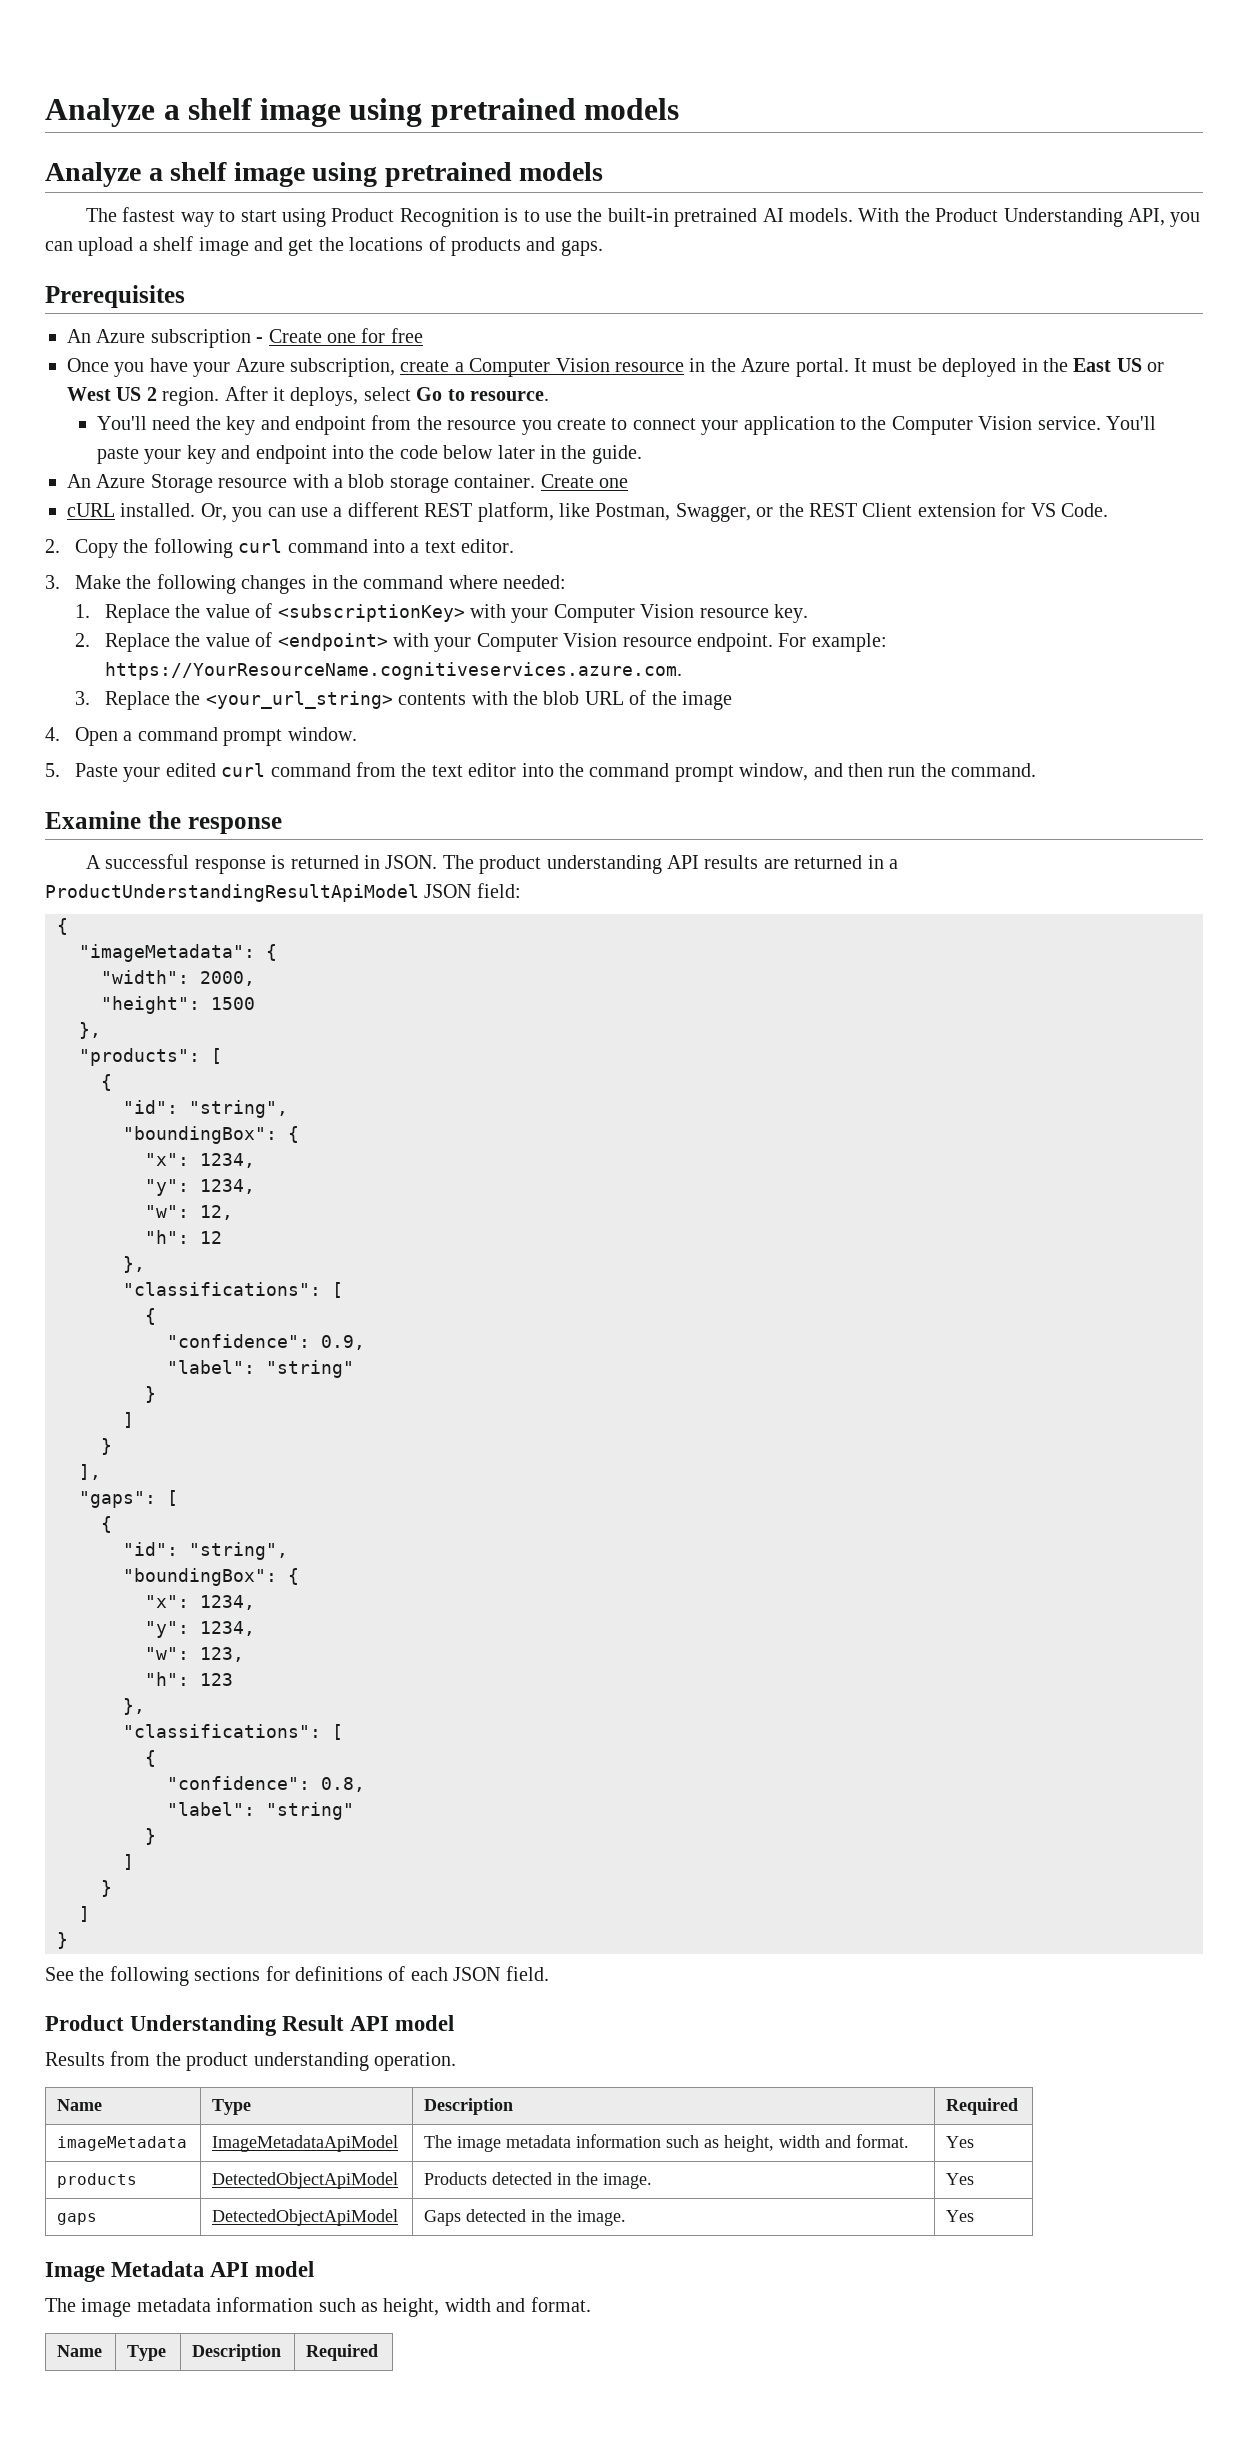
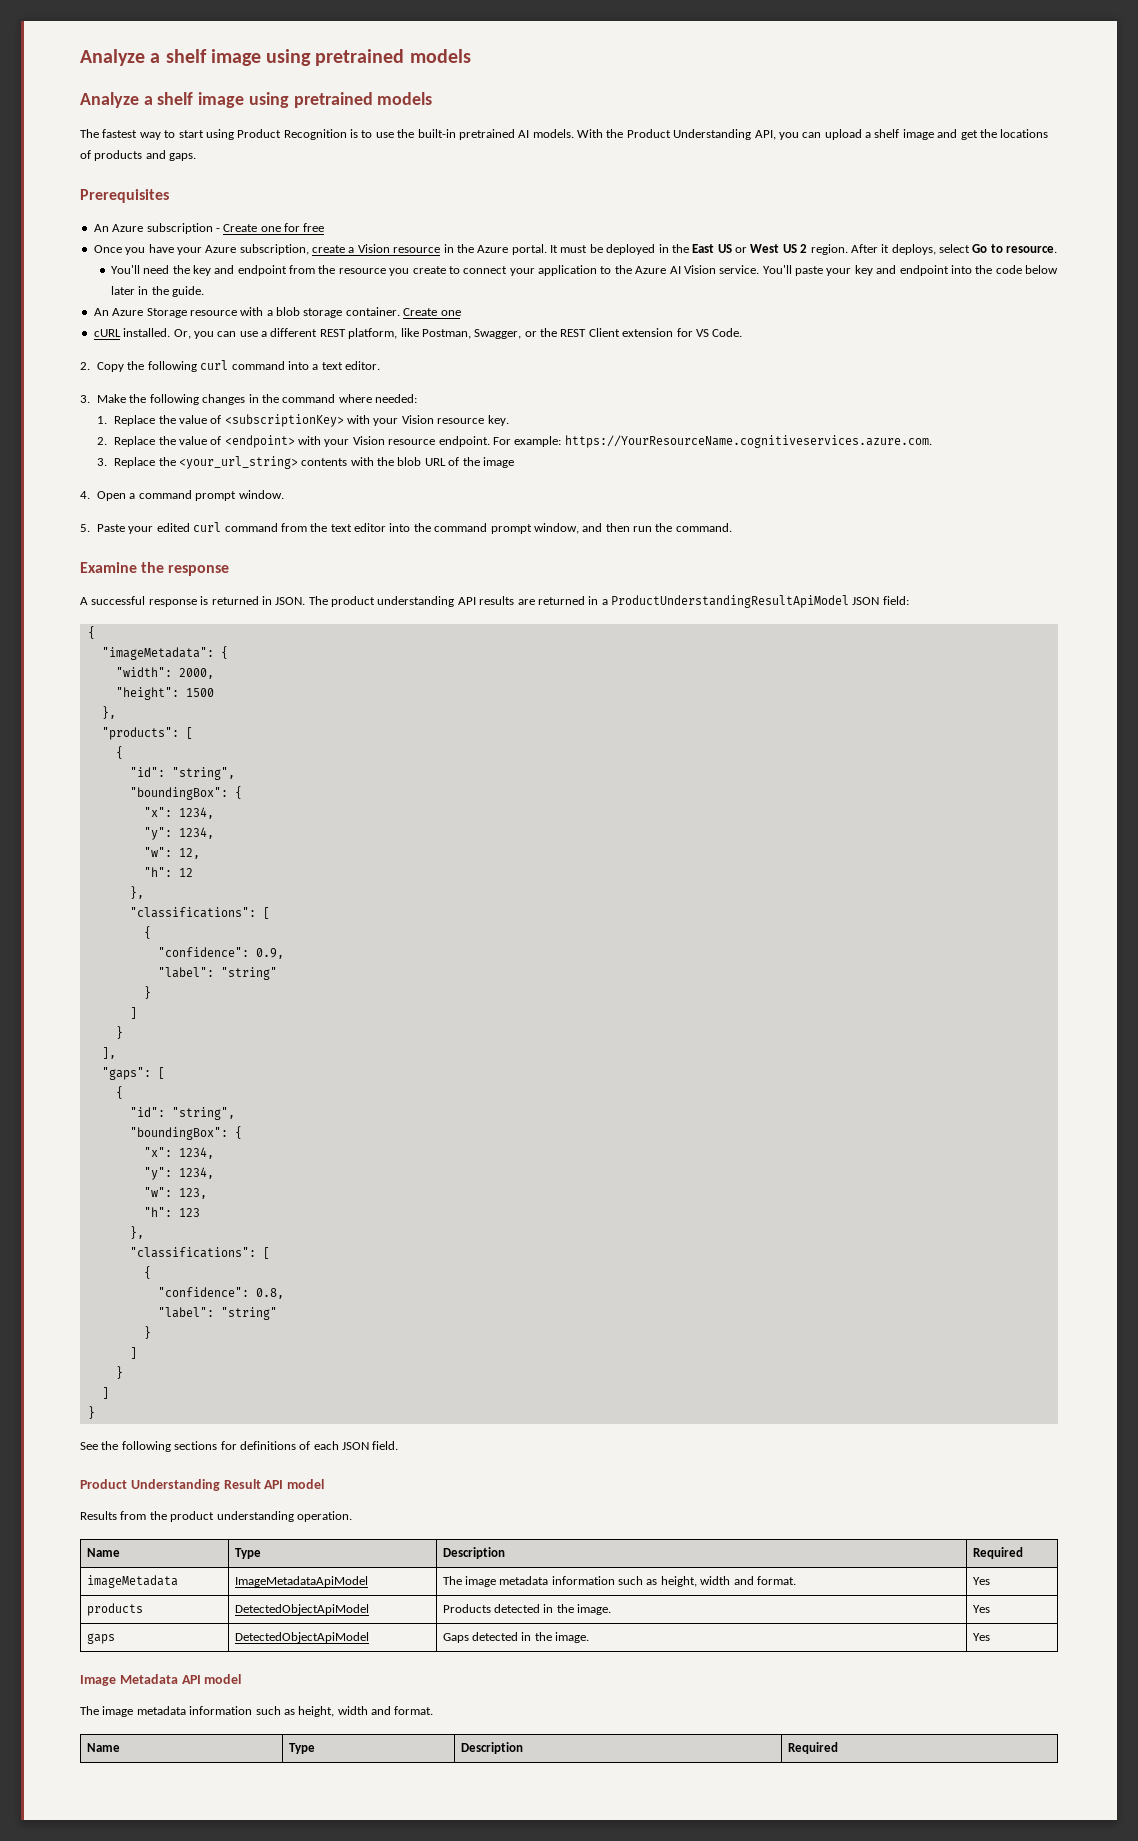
[469,358,551,377] Computer -> (355, 250) none
[891,416,973,435] Computer -> [635,266,681,274] Azure AI
[553,604,635,623] Computer -> (399, 422) none
[476,633,558,652] Computer -> (350, 443) none

